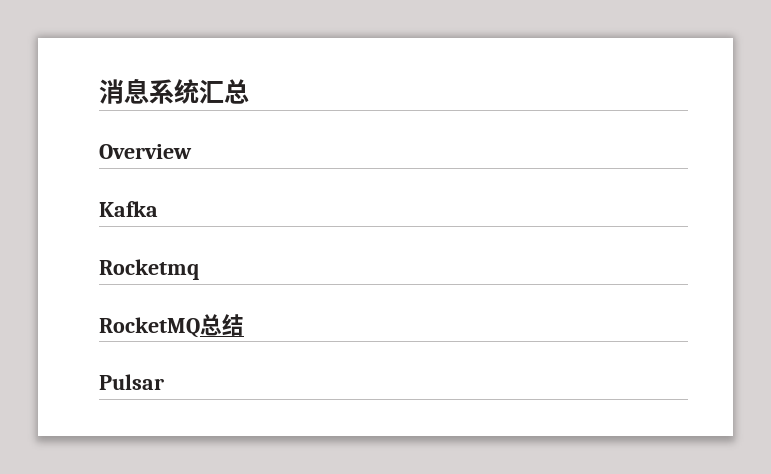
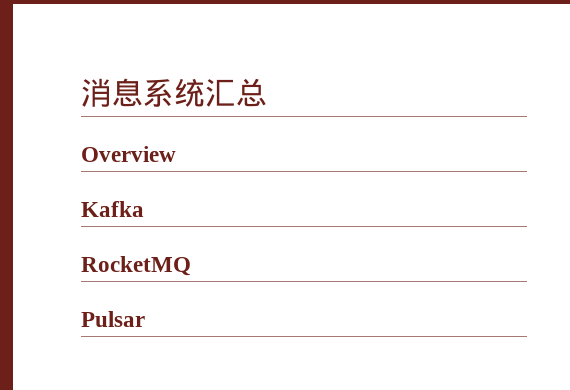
[99,259,199,280] // Rocketmq -> (144, 209) none
[200,314,244,336] 总结 -> (191, 266) none

